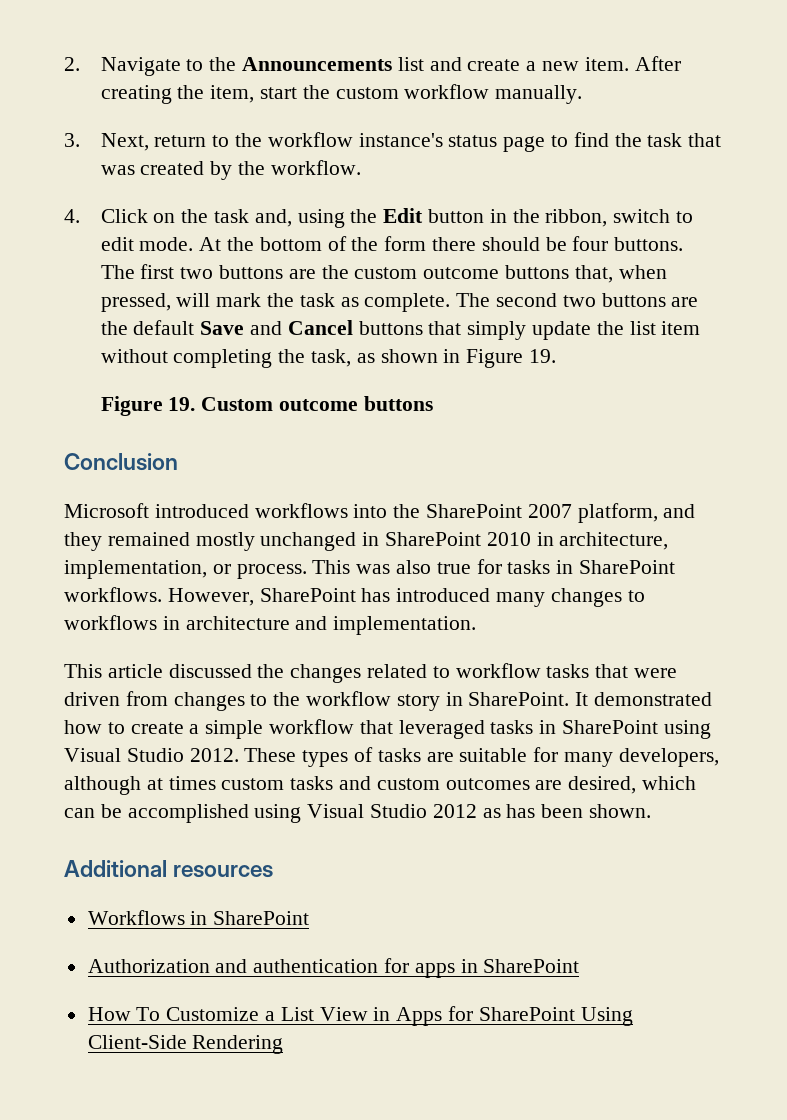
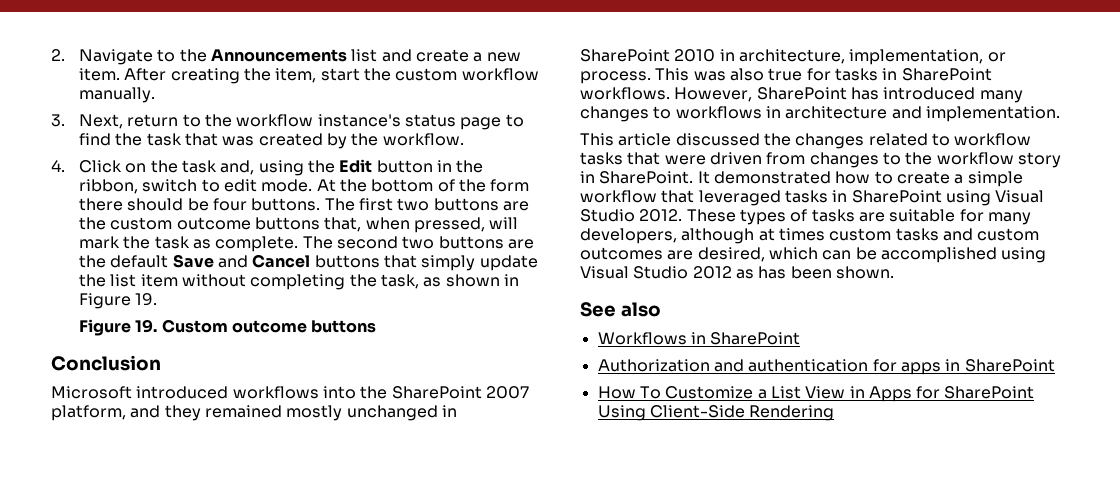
[64,860,274,878] Additional resources -> [580,302,661,317] See also

